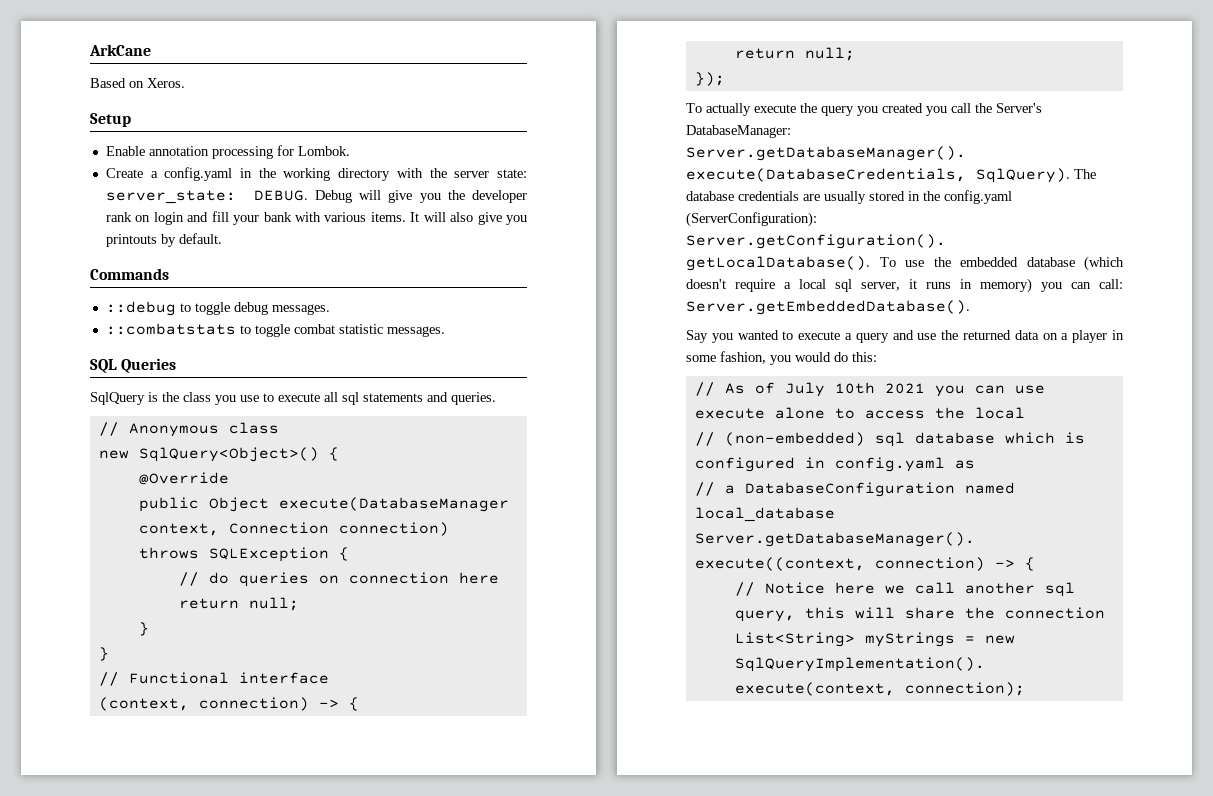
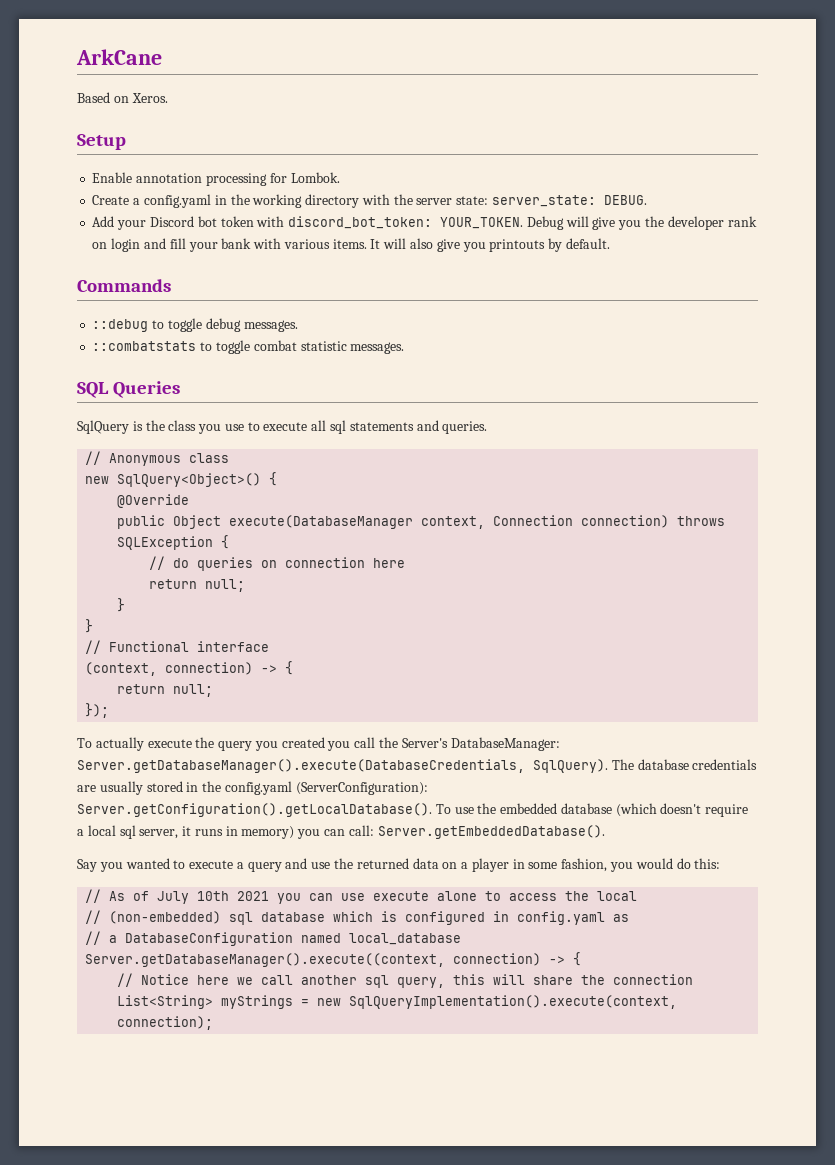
(308, 195) none -> [92,216,524,230] // Add your Discord bot token with discord_bot_token: YOUR_TOKEN.

